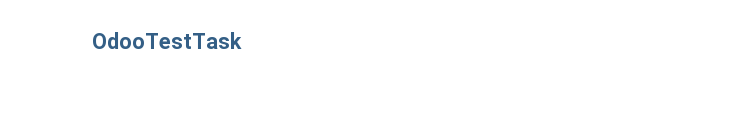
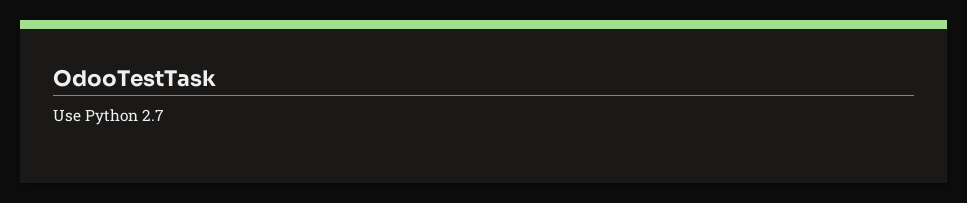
(242, 40) none -> [53,109,165,125] // Use Python 2.7

